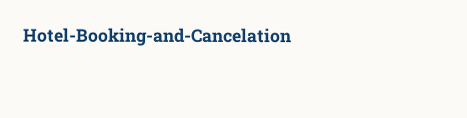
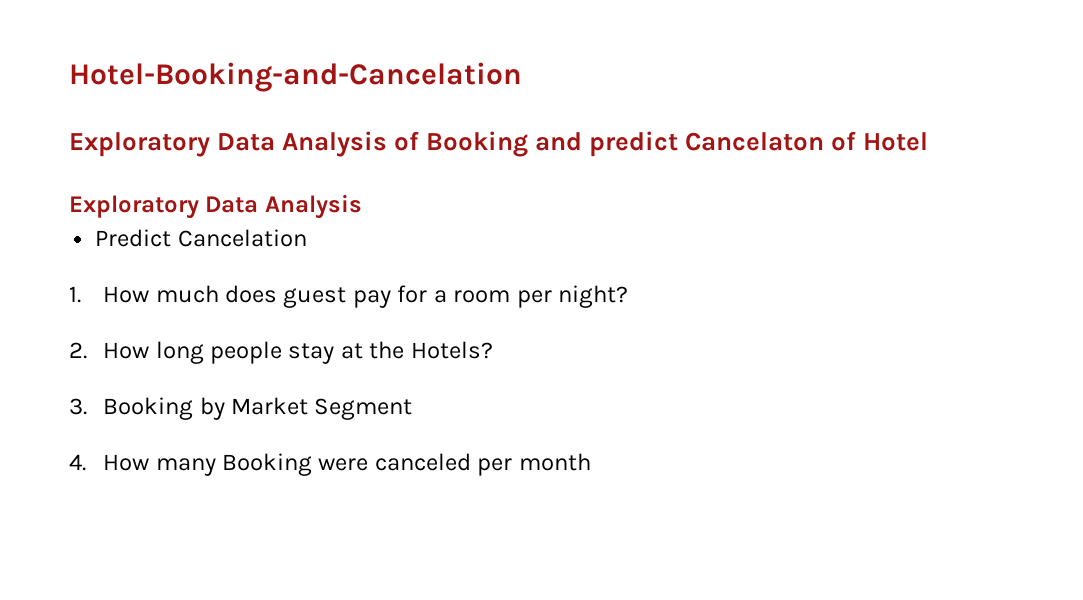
(292, 37) none -> [69,131,929,157] [69,194,362,219] [95,229,307,247] [69,285,629,308] [69,341,493,364] [69,397,413,420] [69,453,591,476] // Exploratory Data Analysis of Booking and predict Cancelaton of Hotel // Exploratory Data Analysis // Predict Cancelation // 1. How much does guest pay for a room per night? // 2. How long people stay at the Hotels? // 3. Booking by Market Segment // 4. How many Booking were canceled per month

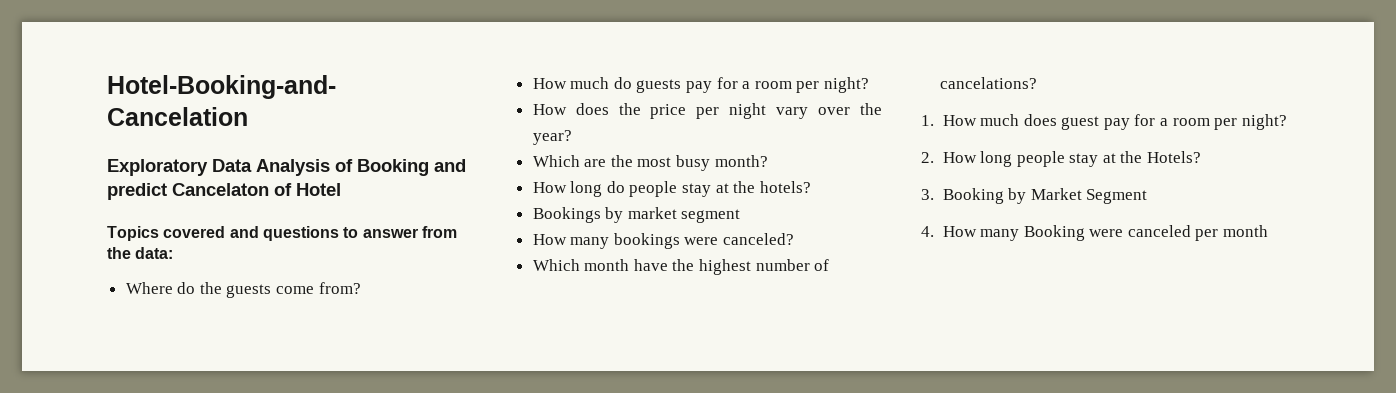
[69,194,362,219] [95,229,307,247] Exploratory Data Analysis // Predict Cancelation -> [107,226,457,241] [107,247,174,259] [125,282,361,298] [532,77,870,93] [532,103,882,119] [532,130,572,145] [532,155,768,171] [532,181,811,197] [532,207,741,223] [532,233,795,249] [532,259,830,275] [939,77,1037,89] Topics covered and questions to answer from the data: // Where do the guests come from? // How much do guests pay for a room per night? // How does the price per night vary over the year? // Which are the most busy month? // How long do people stay at the hotels? // Bookings by market segment // How many bookings were canceled? // Which month have the highest number of cancelations?

